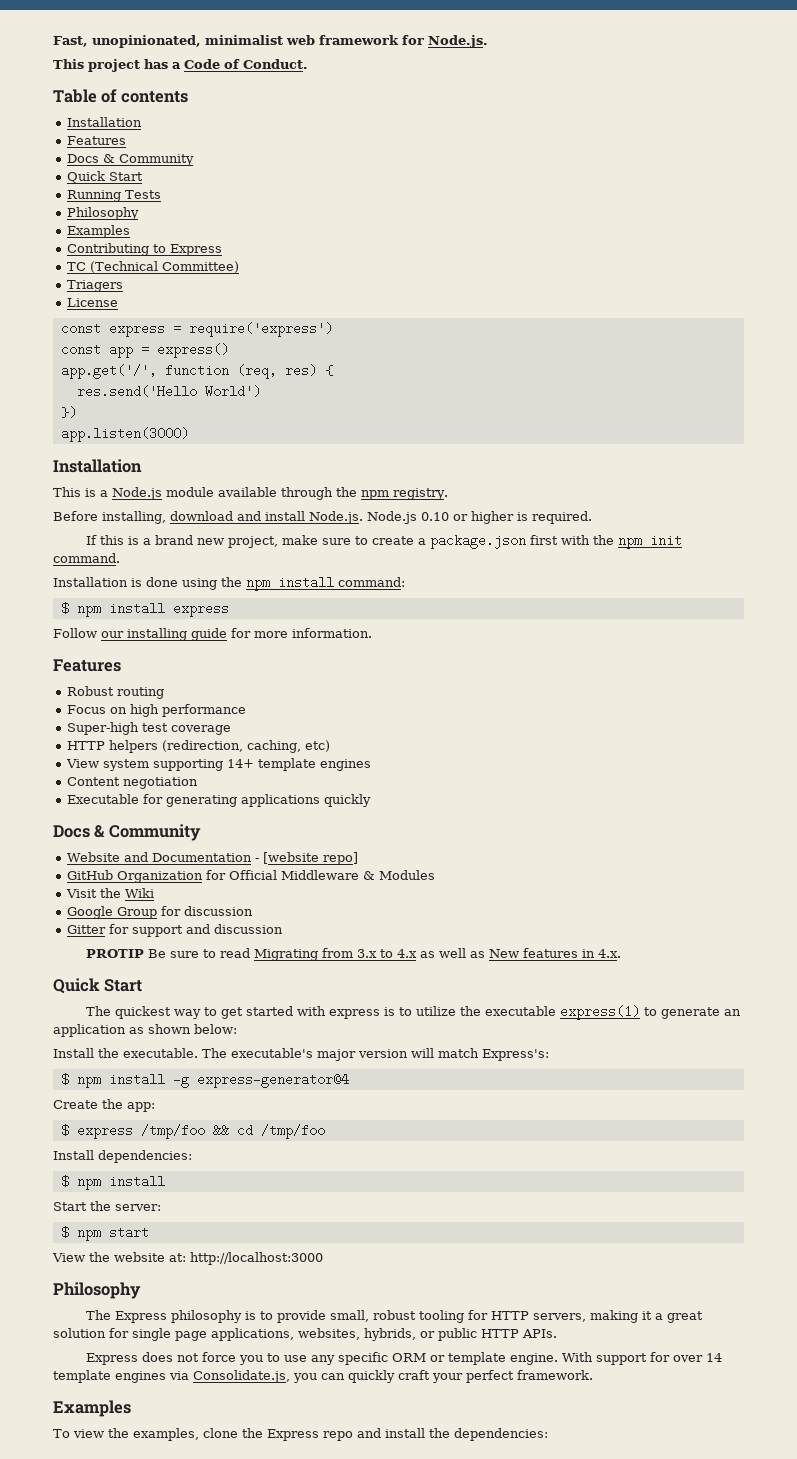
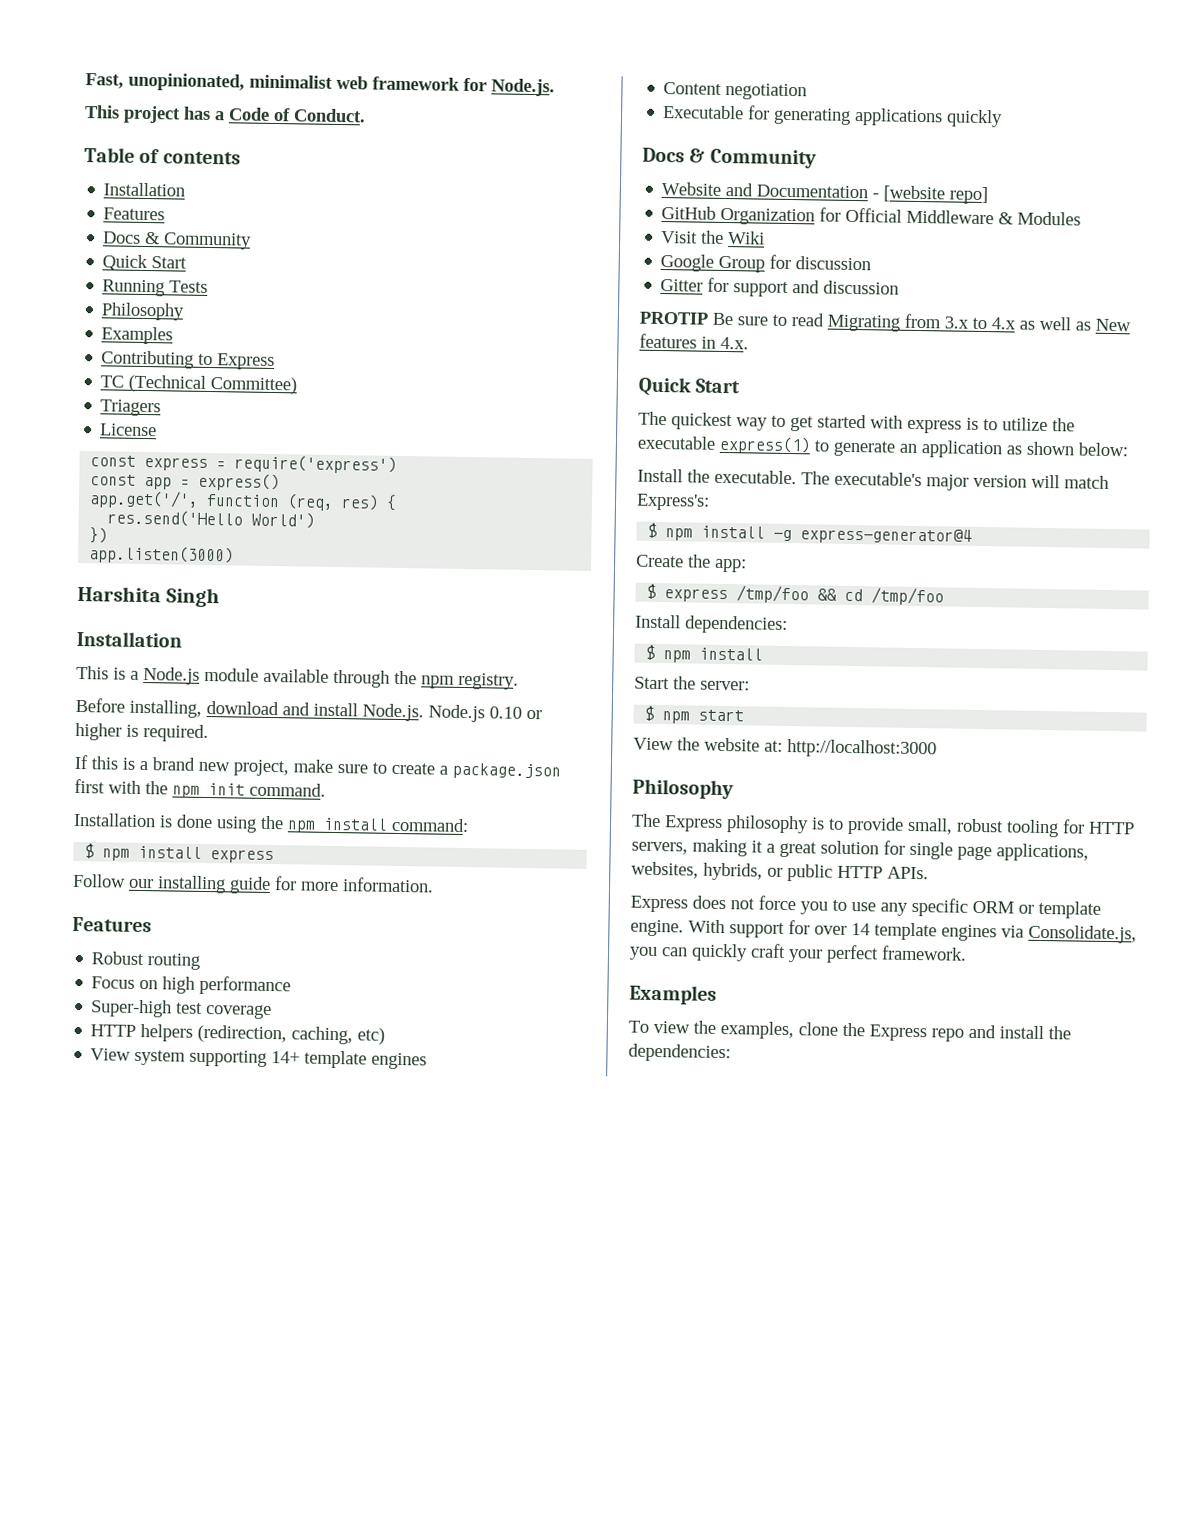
(189, 434) none -> [77,585,220,608] // Harshita Singh

